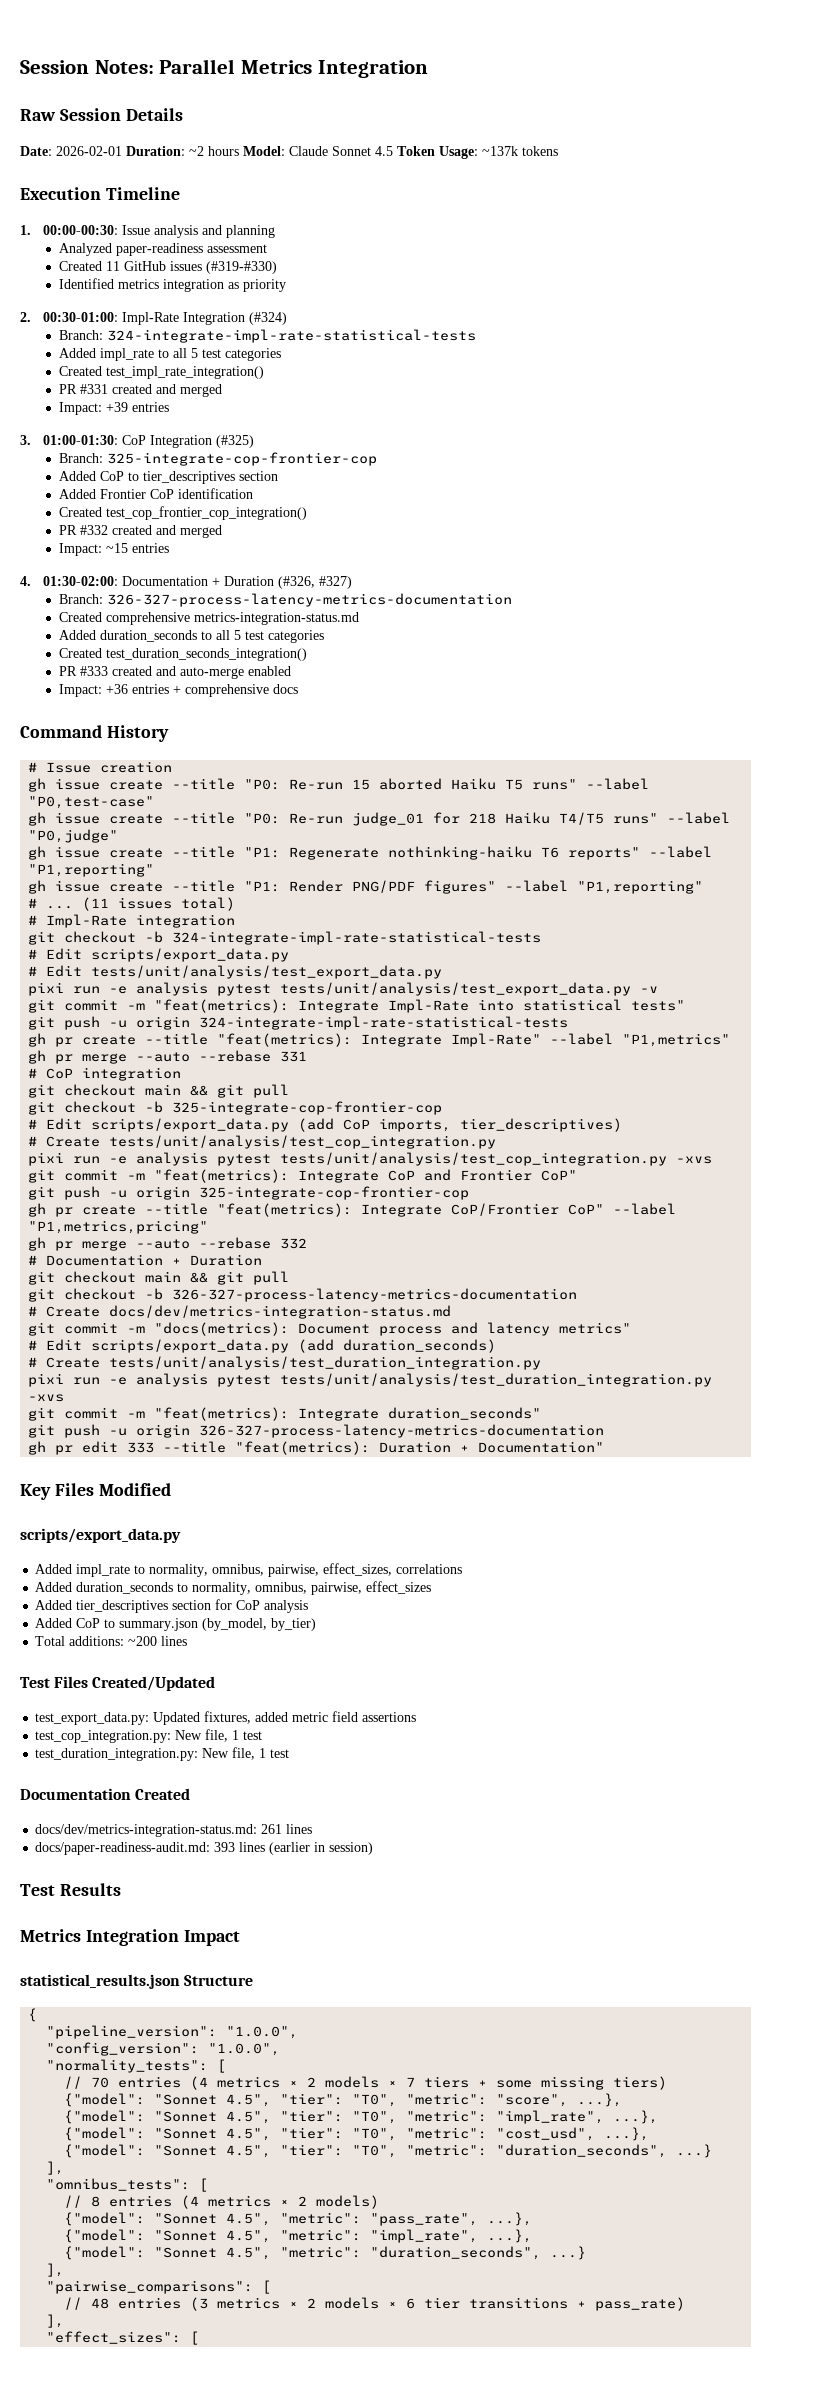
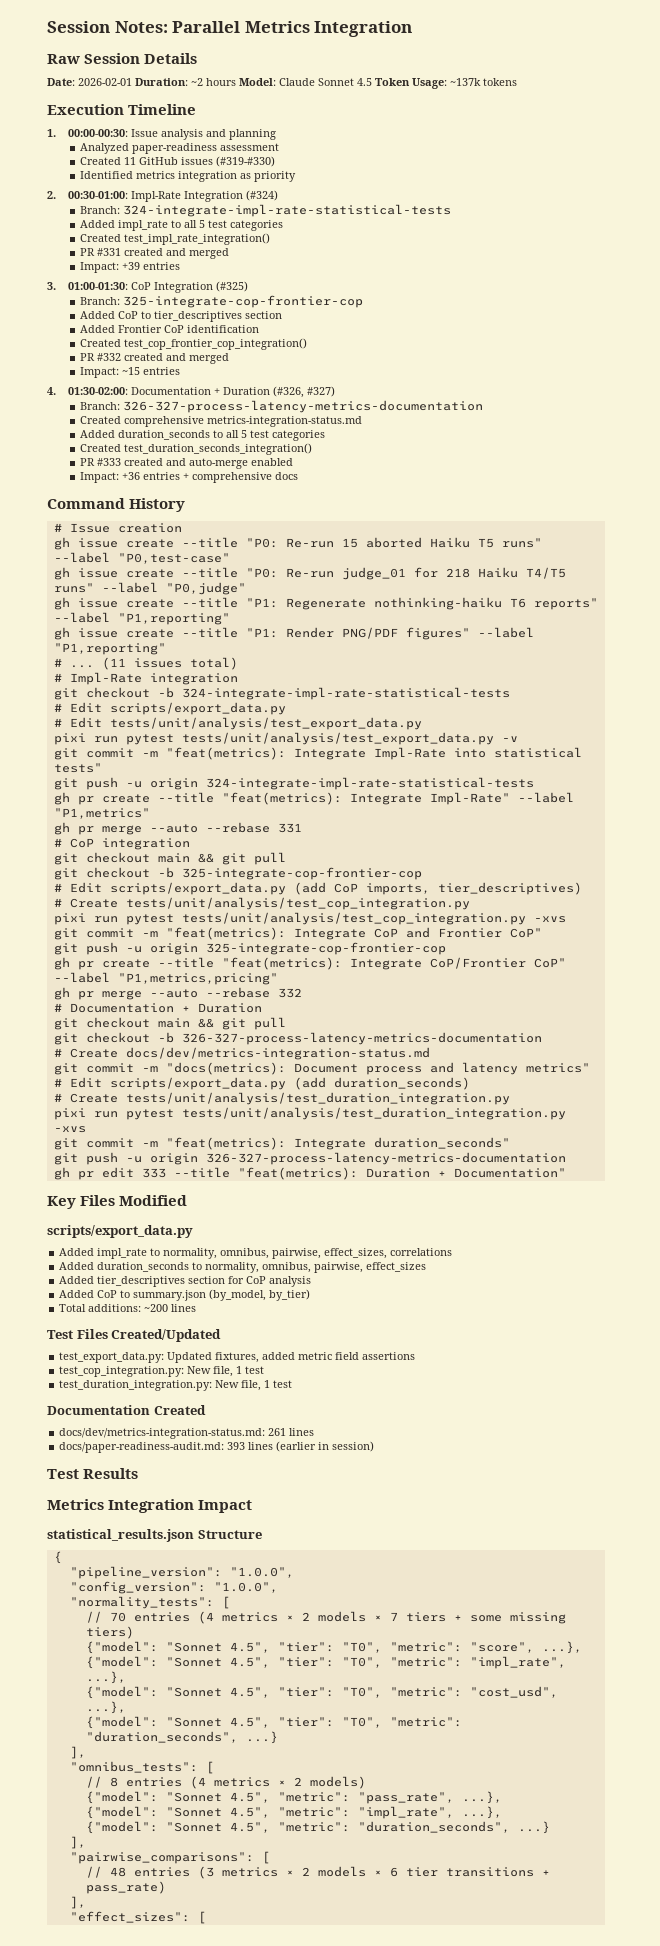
[109,982,209,996] -e analysis -> (118, 739) none
[109,1152,209,1166] -e analysis -> (118, 919) none
[109,1373,209,1387] -e analysis -> (118, 1114) none

